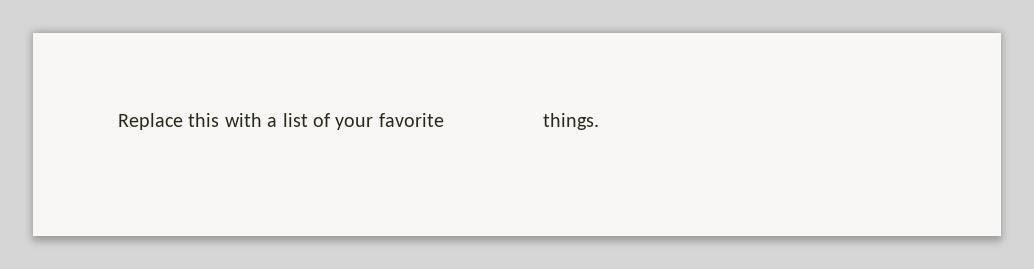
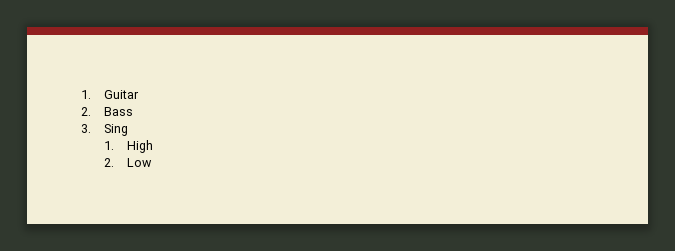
[118,113,599,130] Replace this with a list of your favorite things. -> [81,90,139,99] [81,107,133,116] [81,124,128,136] [103,140,153,153] [103,158,152,167] 1. Guitar // 2. Bass // 3. Sing // 1. High // 2. Low

